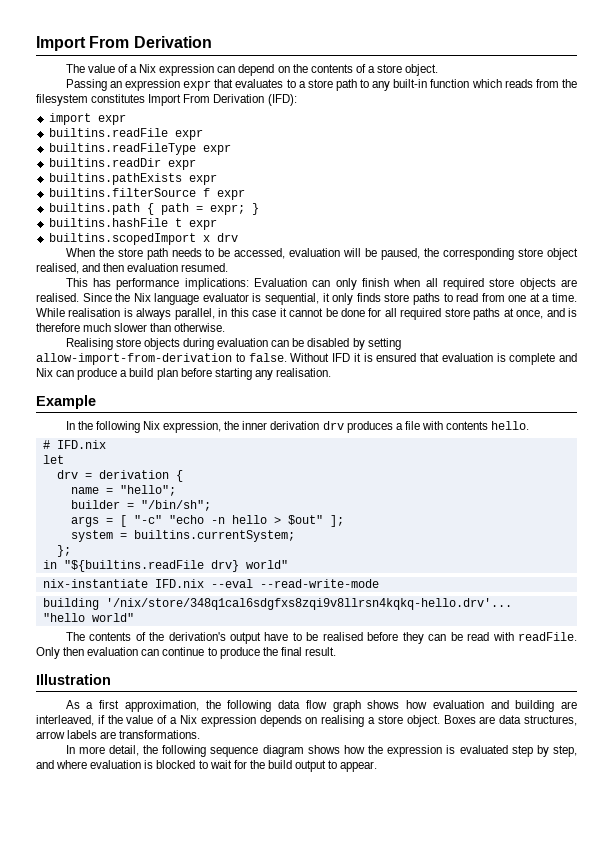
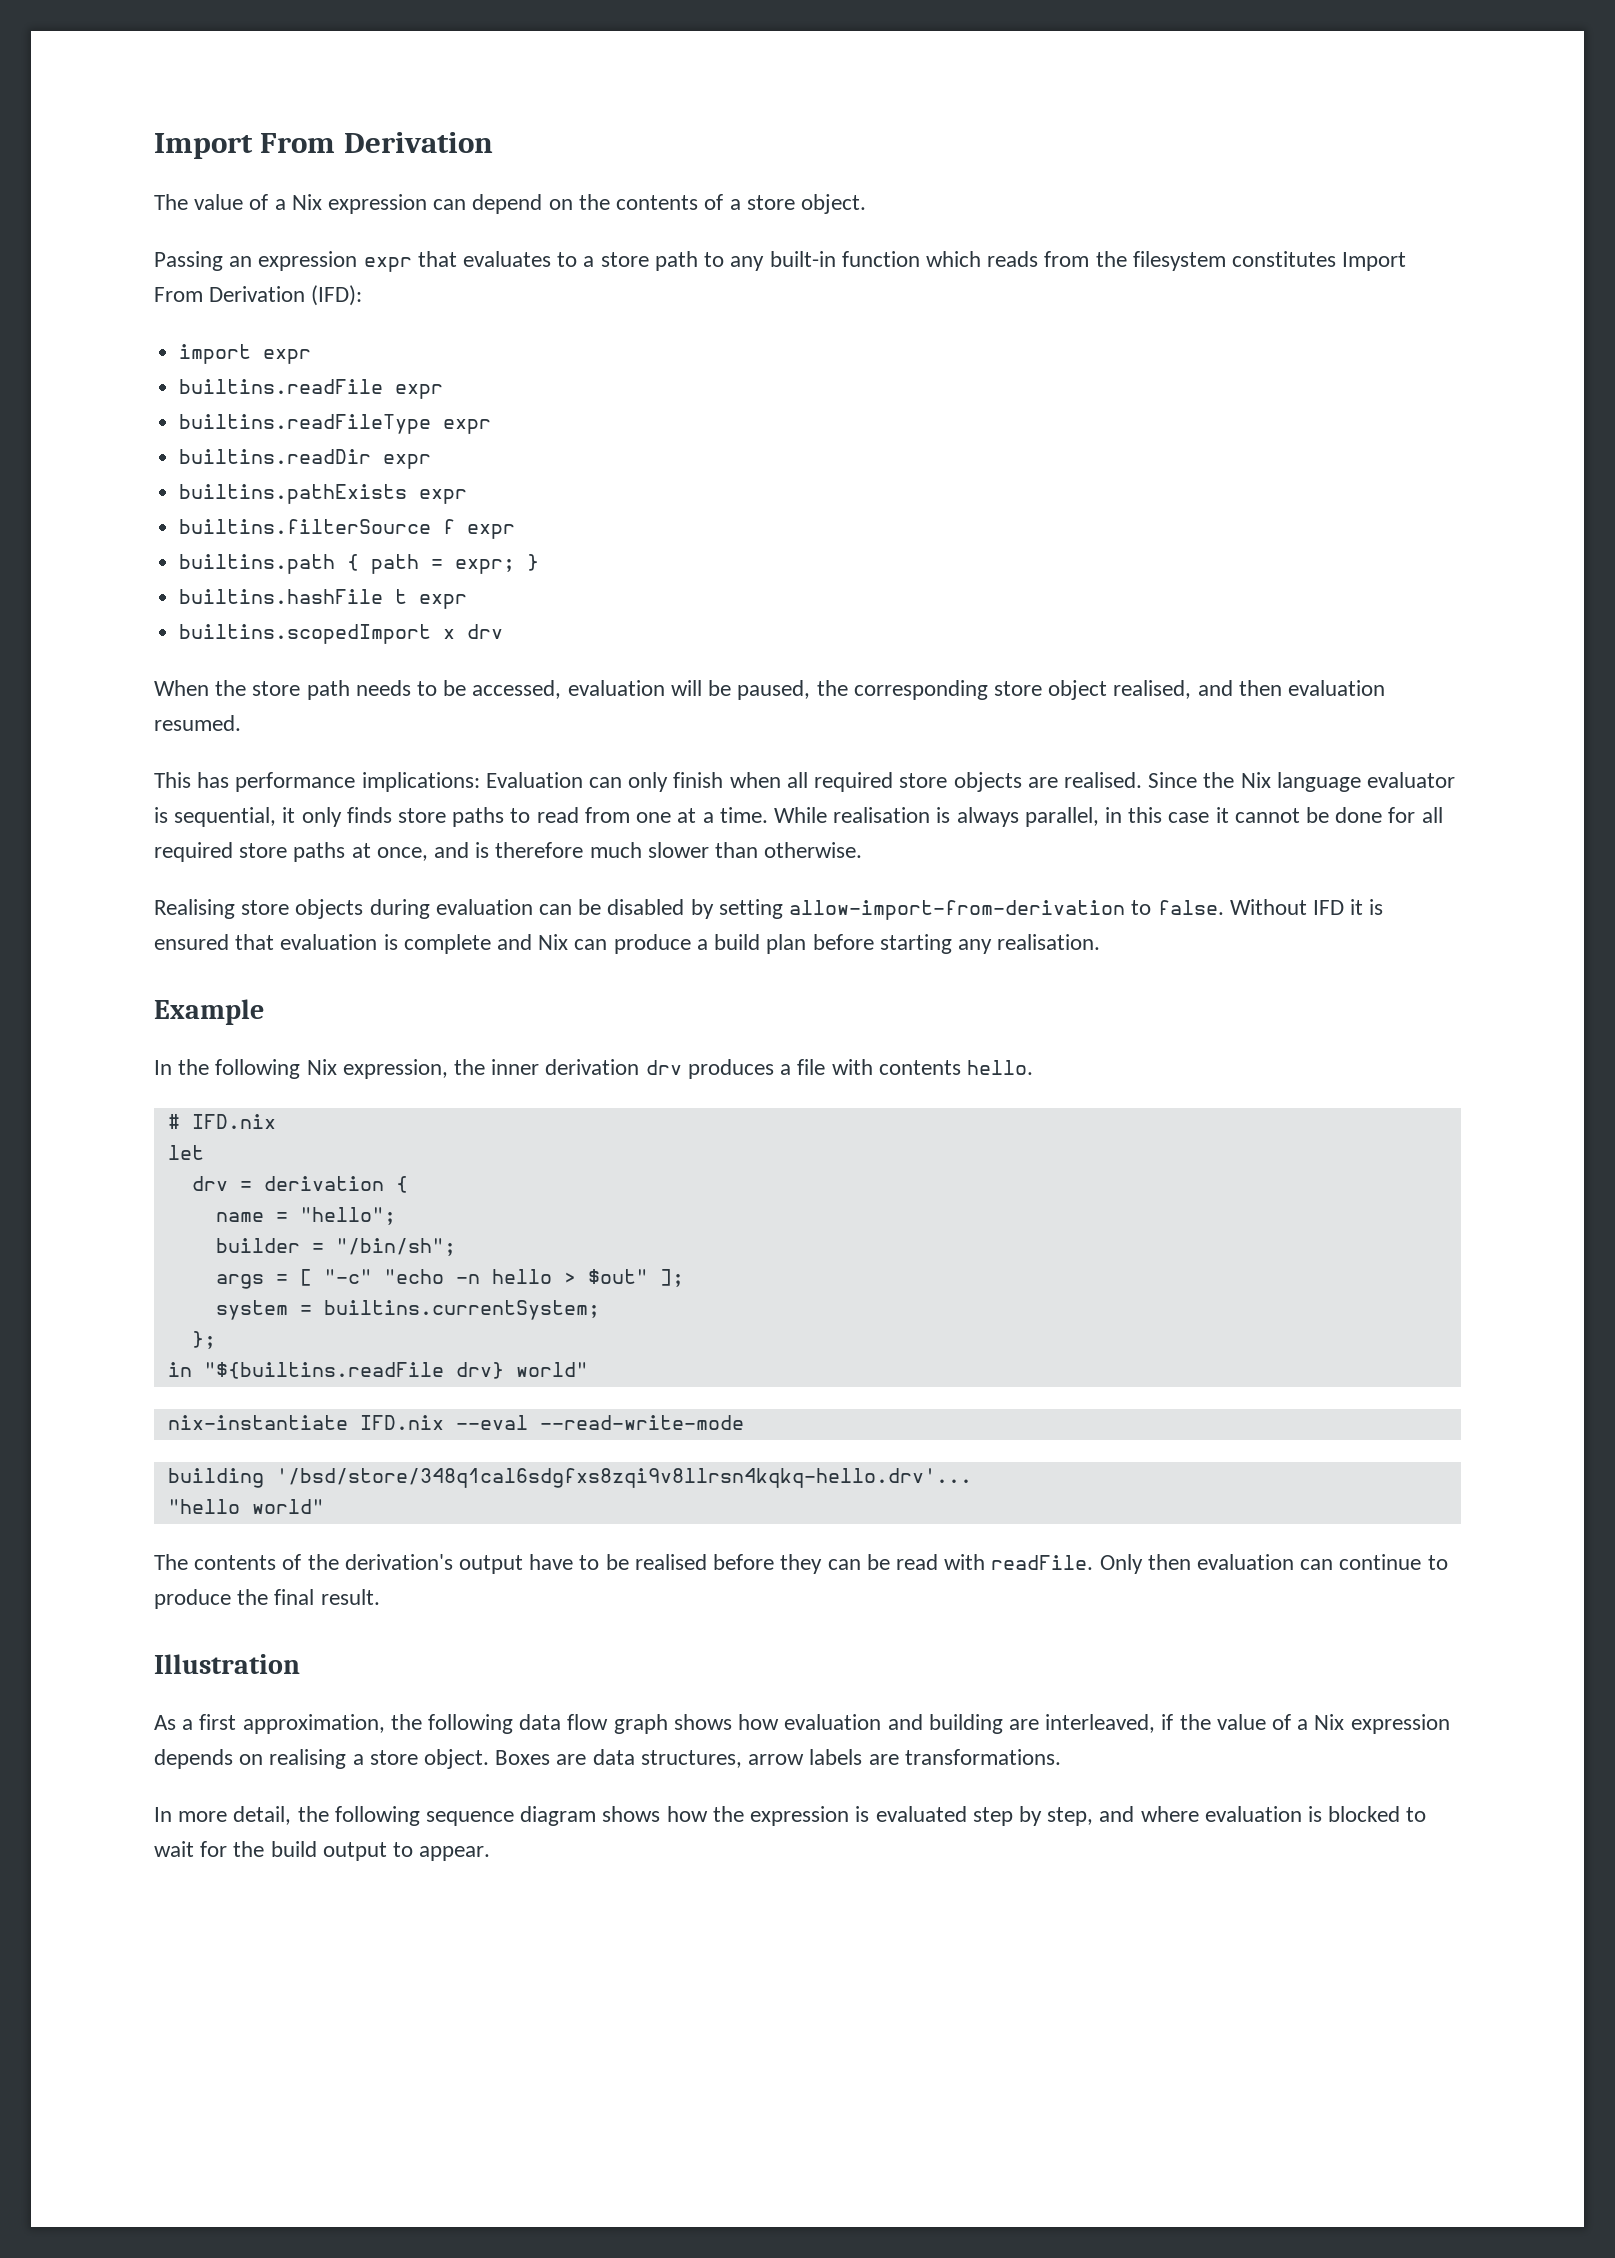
[105,598,512,610] '/nix/store/348q1cal6sdgfxs8zqi9v8llrsn4kqkq-hello.drv'... -> [275,1468,972,1488] '/bsd/store/348q1cal6sdgfxs8zqi9v8llrsn4kqkq-hello.drv'...

